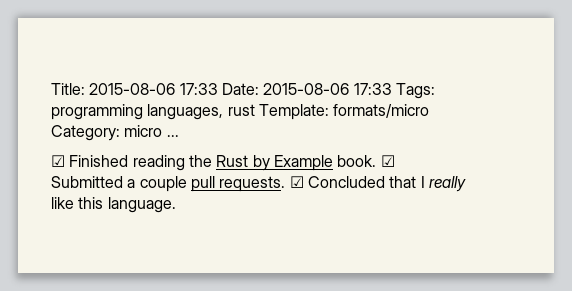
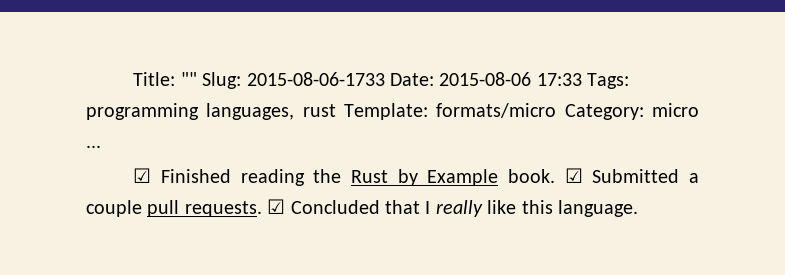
[89,83,218,95] 2015-08-06 17:33 -> [180,72,385,89] "" Slug: 2015-08-06-1733

